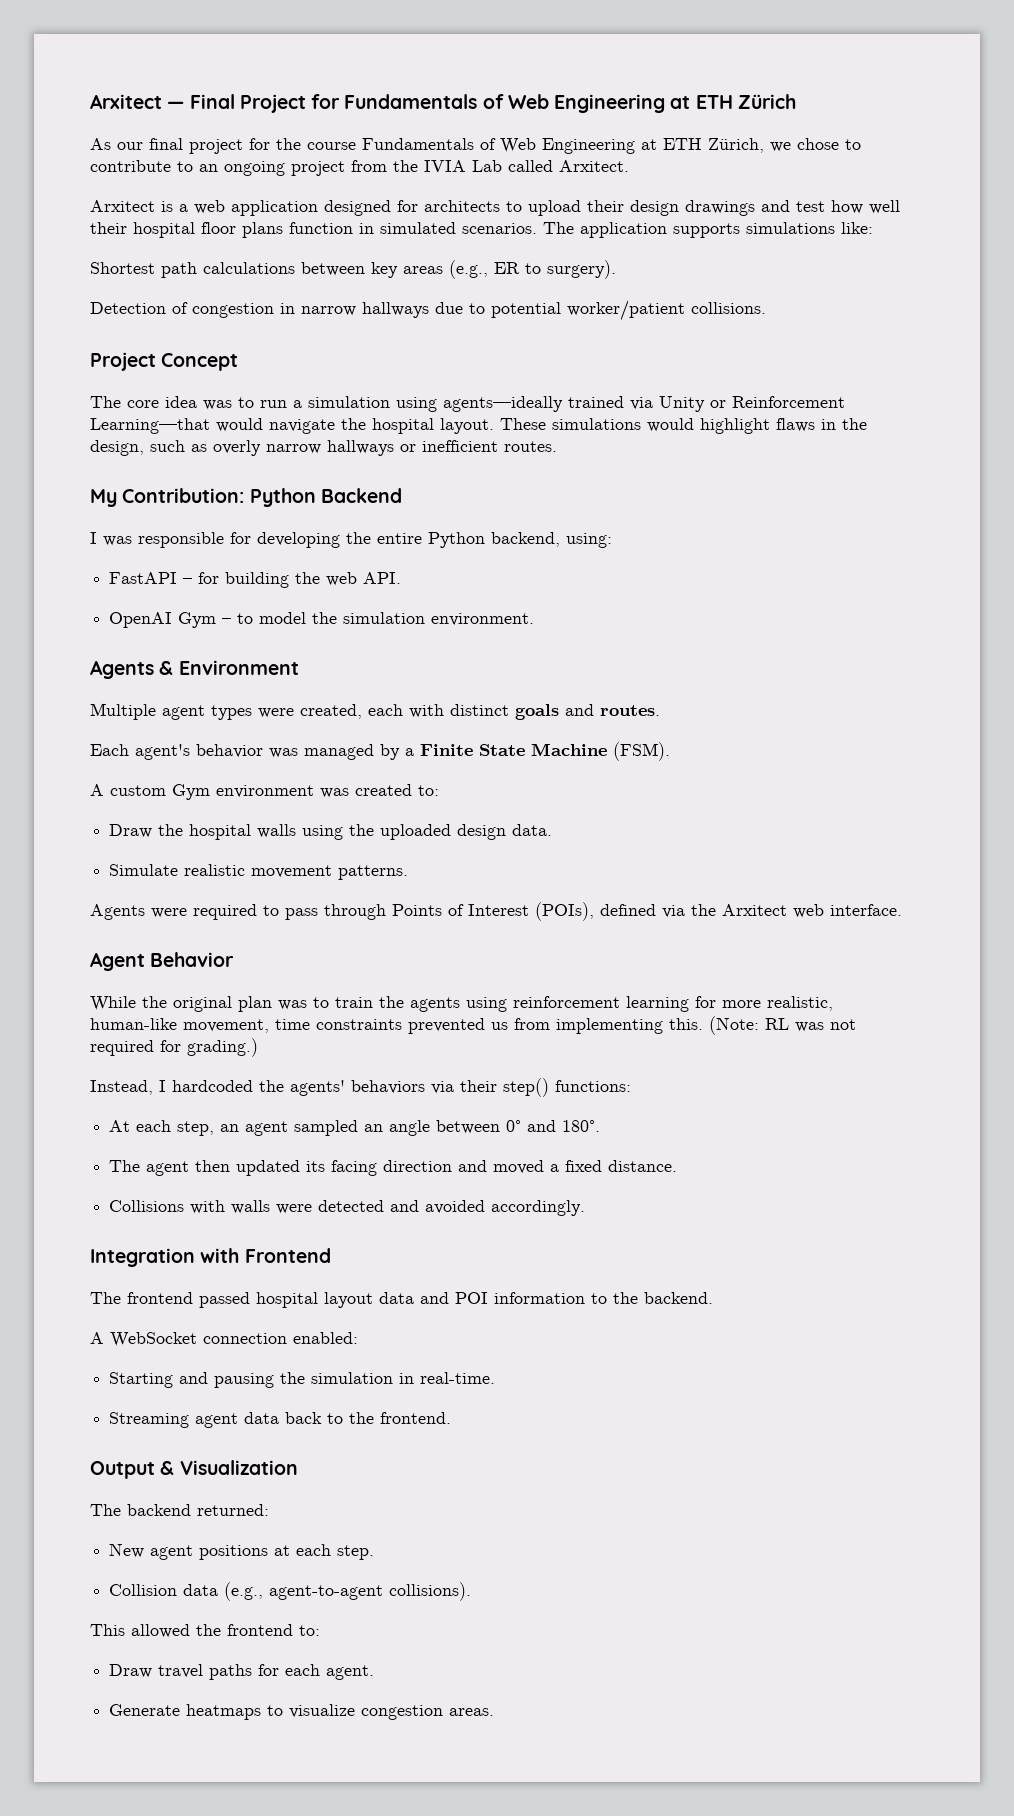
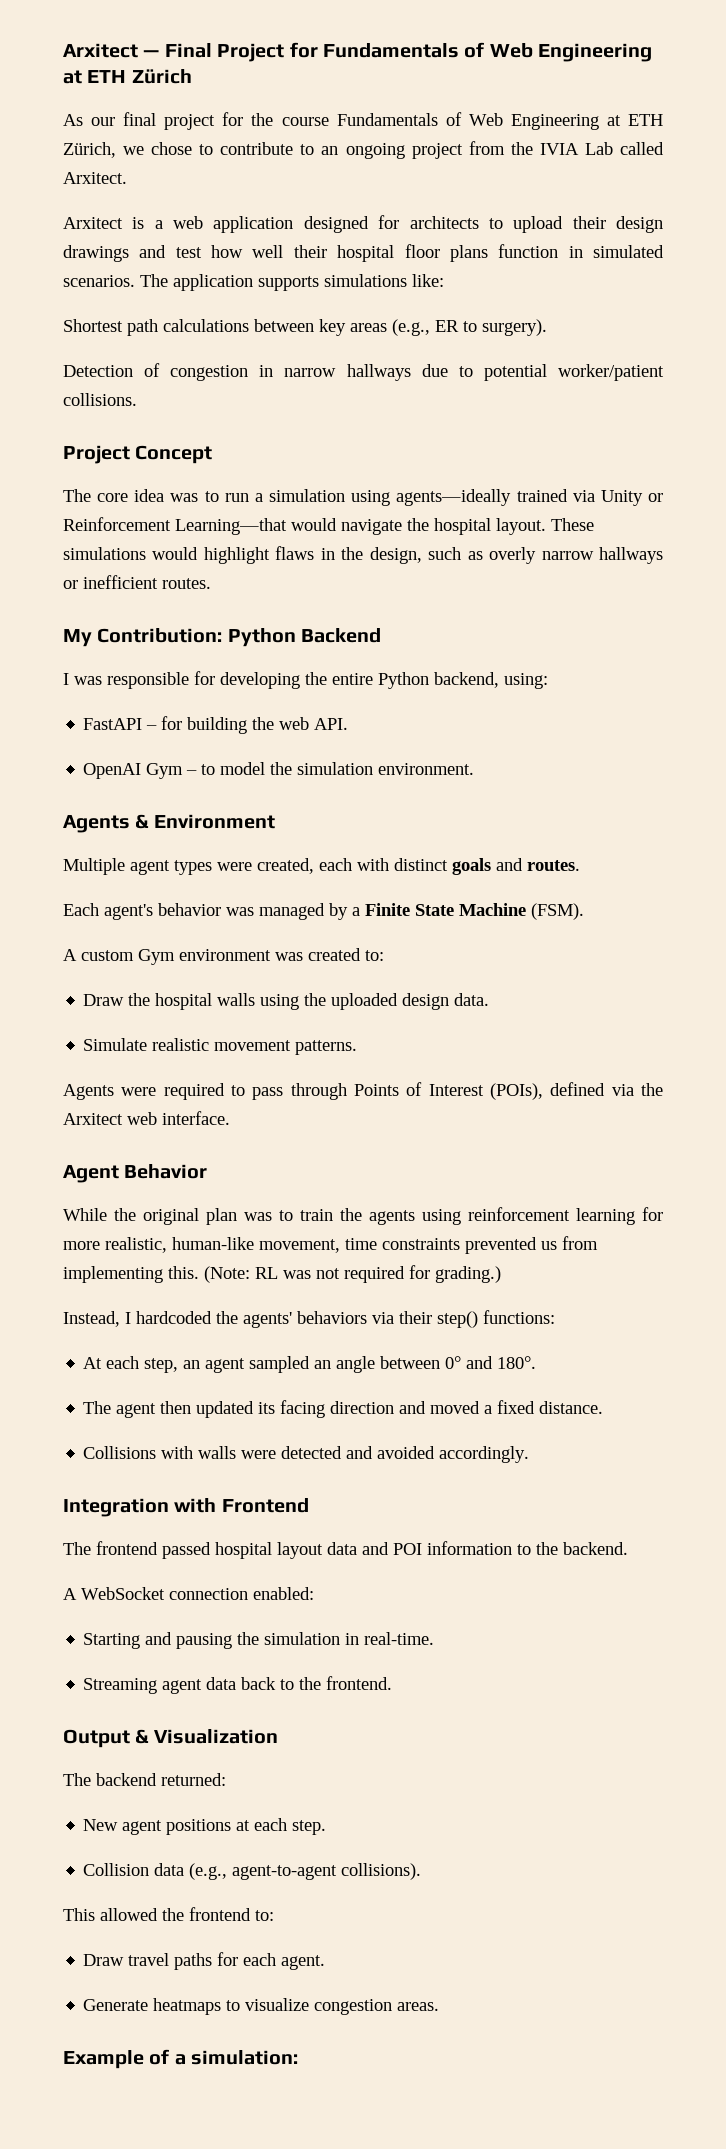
(495, 1712) none -> [63,2049,299,2069] // Example of a simulation:

